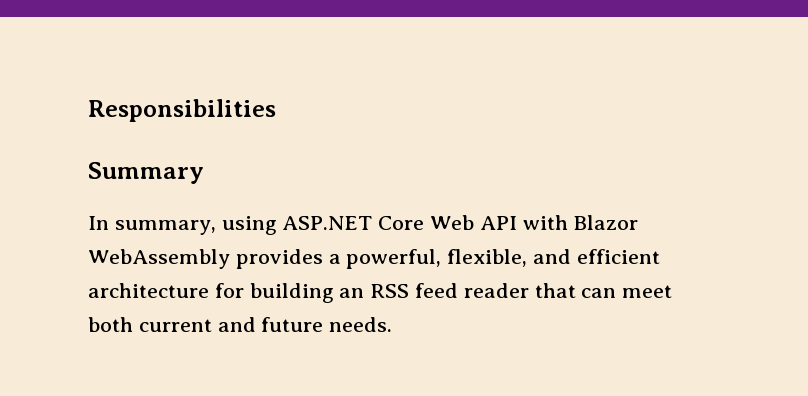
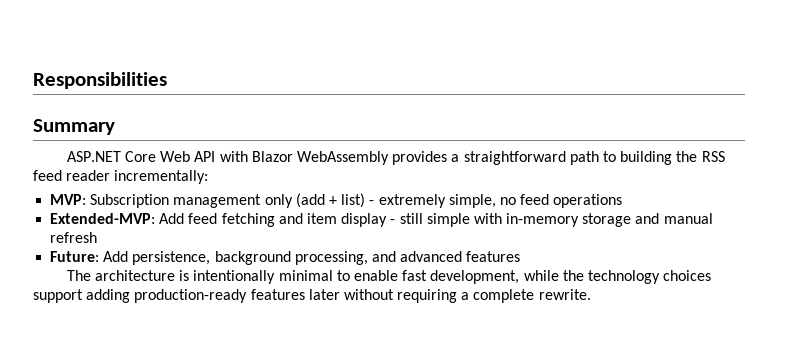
[88,216,277,235] In summary, using -> (115, 127) none
[346,249,660,269] [88,283,673,303] [88,317,393,332] powerful, flexible, and efficient architecture for building an RSS feed reader that can meet both current and future needs. -> [463,151,725,165] [33,170,209,184] [50,193,623,208] [50,213,713,227] [50,232,98,243] [50,251,521,265] [66,270,712,284] [33,289,591,303] straightforward path to building the RSS feed reader incrementally: // MVP: Subscription management only (add + list) - extremely simple, no feed operations // Extended-MVP: Add feed fetching and item display - still simple with in-memory storage and manual refresh // Future: Add persistence, background processing, and advanced features // The architecture is intentionally minimal to enable fast development, while the technology choices support adding production-ready features later without requiring a complete rewrite.

